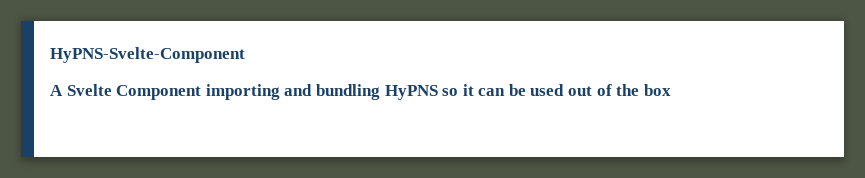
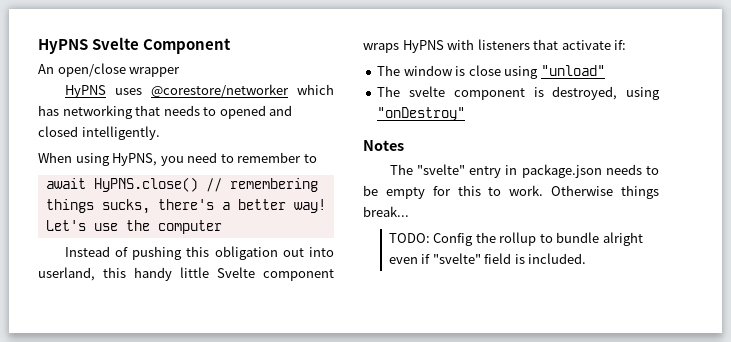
[50,47,245,63] [50,85,63,96] HyPNS-Svelte-Component // A -> [38,39,88,54] HyPNS
[205,84,671,100] importing and bundling HyPNS so it can be used out of the box -> [38,63,181,77] [64,84,334,98] [38,105,293,119] [38,126,160,140] [38,152,317,166] [45,177,318,192] [45,199,326,214] [45,220,222,234] [64,246,334,260] [38,267,334,281] [363,39,627,53] [377,65,605,79] [377,86,660,100] [377,107,466,121] [363,140,404,151] [389,164,659,178] [363,185,659,199] [363,206,409,217] [388,232,643,246] [388,253,587,264] // An open/close wrapper // HyPNS uses @corestore/networker which has networking that needs to opened and closed intelligently. // When using HyPNS, you need to remember to // await HyPNS.close() // remembering things sucks, there's a better way! Let's use the computer // Instead of pushing this obligation out into userland, this handy little Svelte component wraps HyPNS with listeners that activate if: // The window is close using "unload" // The svelte component is destroyed, using "onDestroy" // Notes // The "svelte" entry in package.json needs to be empty for this to work. Otherwise things break... // TODO: Config the rollup to bundle alright even if "svelte" field is included.

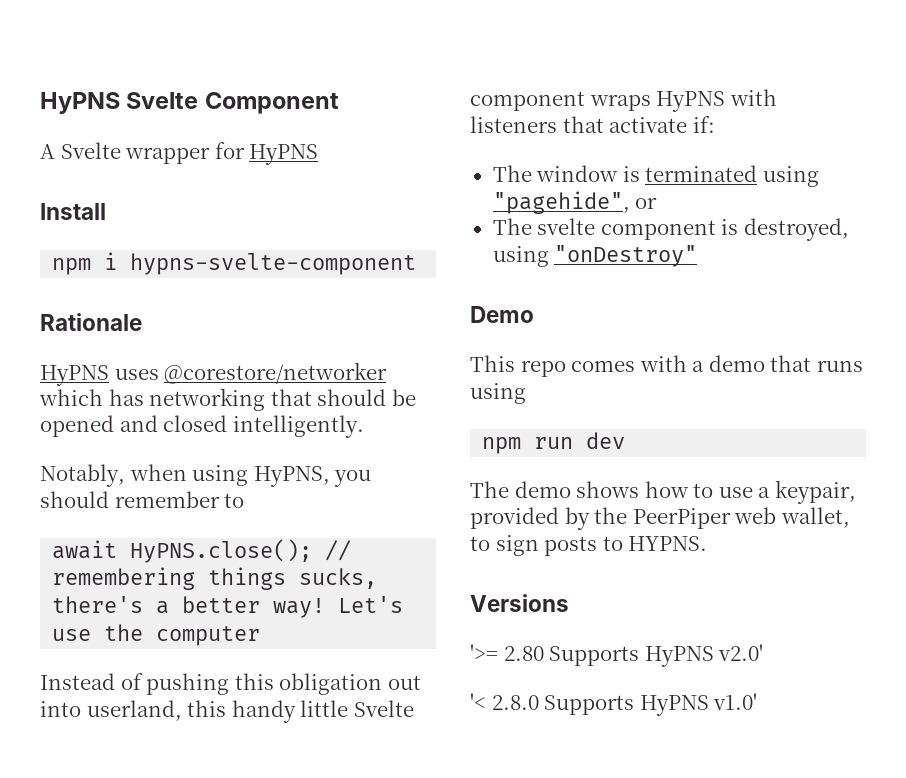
[38,63,126,77] An open/close -> [40,142,121,159] A Svelte
(181, 72) none -> [214,142,319,165] [40,203,106,220] [52,252,417,275] [40,313,142,331] for HyPNS // Install // npm i hypns-svelte-component // Rationale
[163,105,217,116] needs to -> [317,389,416,406] should be
[38,152,72,163] When -> [40,464,187,487] Notably, when
[187,152,234,163] need to -> [40,491,109,508] should
[93,177,198,192] HyPNS.close() -> [130,539,313,563] HyPNS.close();
[468,65,605,79] close using "unload" -> [645,165,819,187] [492,191,658,214] terminated using "pagehide", or
[363,140,404,151] [389,164,659,178] [363,185,659,199] [363,206,409,217] [388,232,643,246] [388,253,587,264] Notes // The "svelte" entry in package.json needs to be empty for this to work. Otherwise things break... // TODO: Config the rollup to bundle alright even if "svelte" field is included. -> [470,306,534,323] [470,355,863,377] [470,383,526,404] [482,432,626,454] [470,480,856,504] [470,507,850,530] [470,535,708,556] [470,594,569,612] [470,644,764,667] [470,693,758,716] Demo // This repo comes with a demo that runs using // npm run dev // The demo shows how to use a keypair, provided by the PeerPiper web wallet, to sign posts to HYPNS. // Versions // '>= 2.80 Supports HyPNS v2.0' // '< 2.8.0 Supports HyPNS v1.0'

